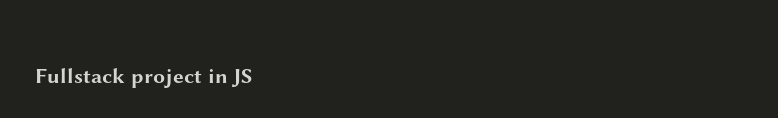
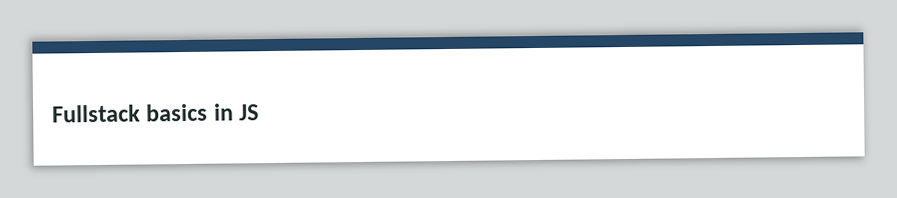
[130,69,202,88] project -> [146,103,209,122] basics

